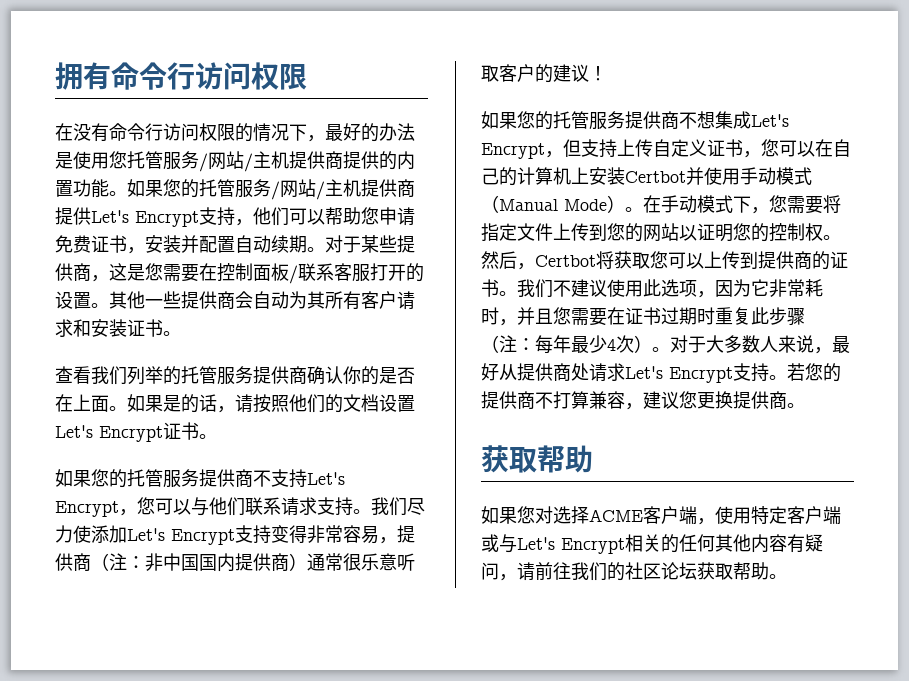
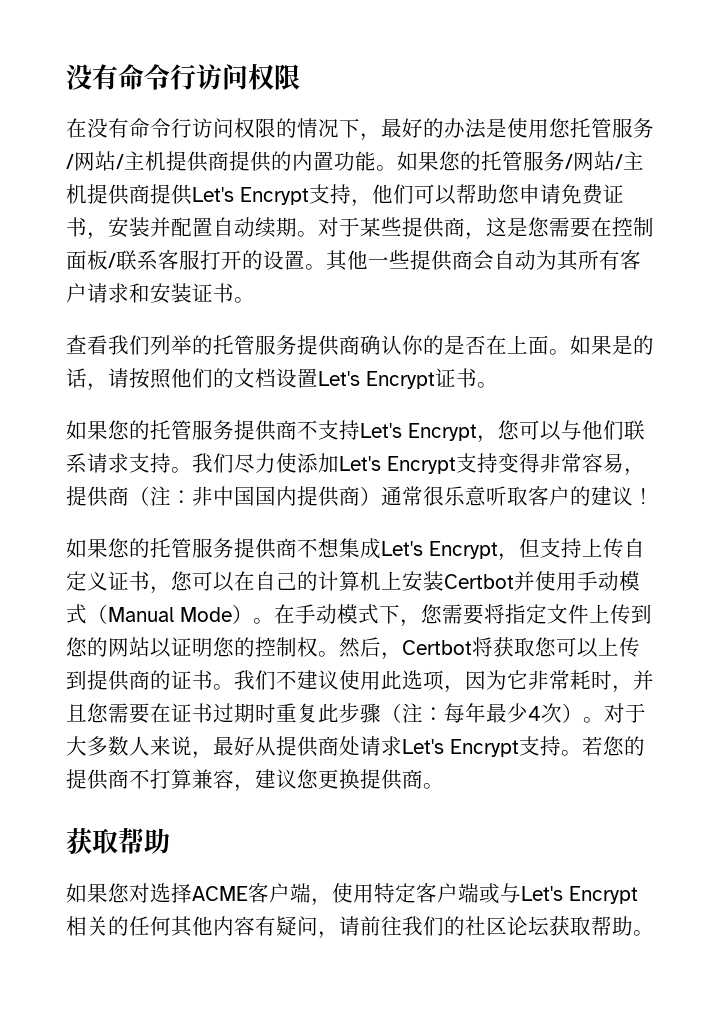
[55,62,83,90] 拥 -> [66,64,92,90] 没

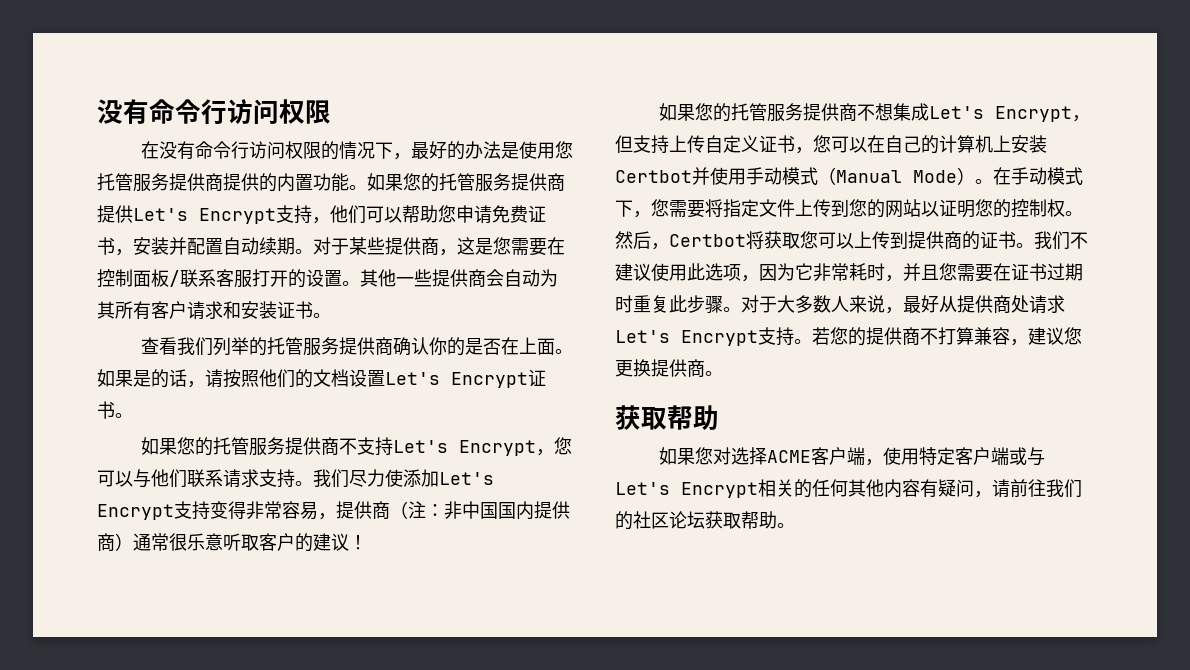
[66,151,166,171] /网站/主机 -> (169, 182) none
[565,151,644,171] [66,184,87,204] /网站/主机 -> (511, 182) none
[381,703,583,723] （注：每年最少4次） -> (723, 304) none

